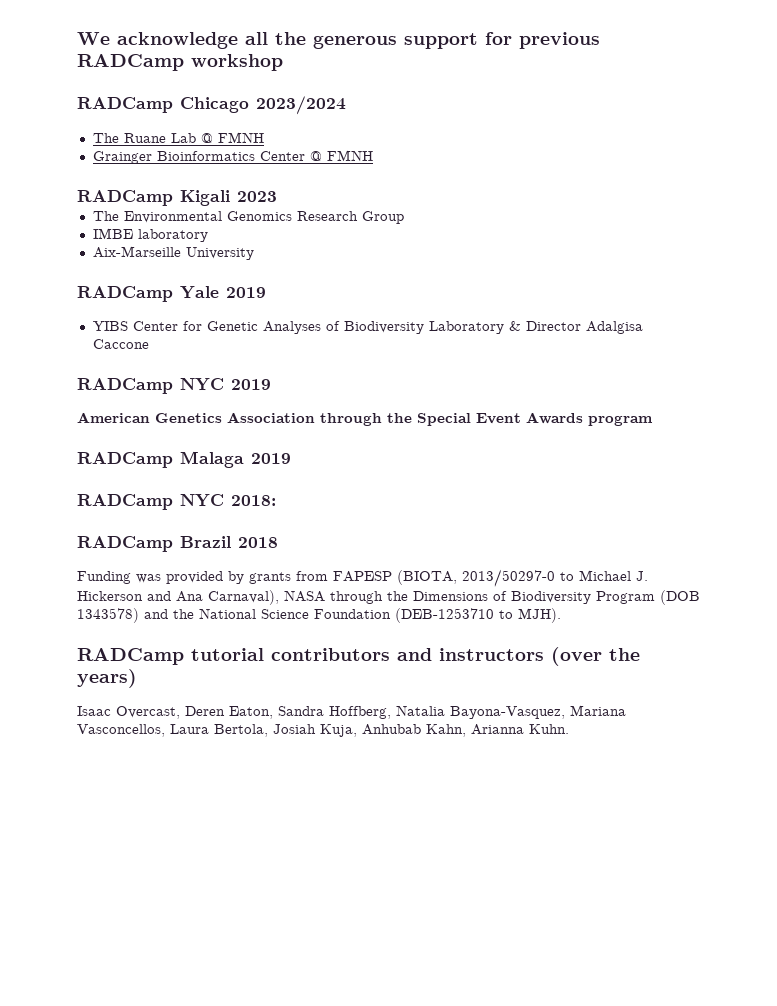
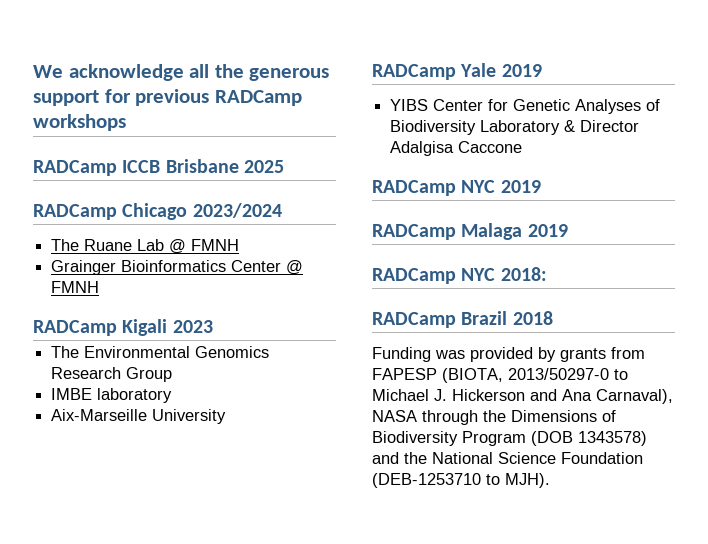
[191,54,283,71] workshop -> [33,114,126,131] [33,159,284,176] workshops // RADCamp ICCB Brisbane 2025
[77,412,653,426] // American Genetics Association through the Special Event Awards program -> (541, 186) none
[77,647,640,666] [77,669,137,688] [77,705,626,719] [77,724,569,737] // RADCamp tutorial contributors and instructors (over the years) // Isaac Overcast, Deren Eaton, Sandra Hoffberg, Natalia Bayona-Vasquez, Mariana Vasconcellos, Laura Bertola, Josiah Kuja, Anhubab Kahn, Arianna Kuhn. -> (550, 480) none

